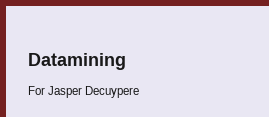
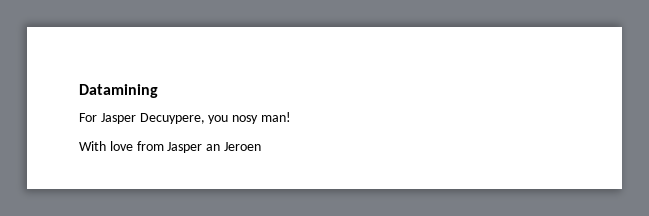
[85,86,140,98] Decuypere -> [139,112,291,124] [79,141,261,153] Decuypere, you nosy man! // With love from Jasper an Jeroen

